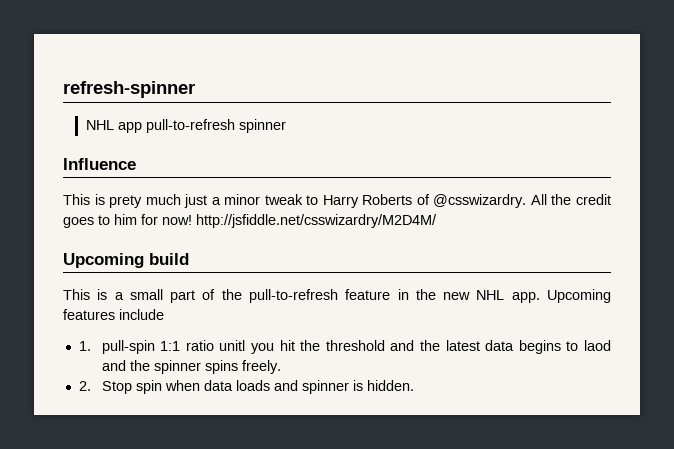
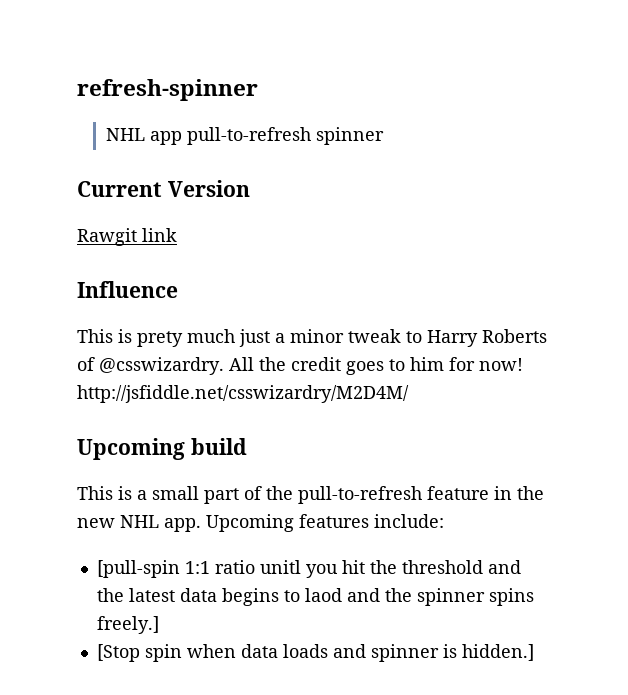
(286, 126) none -> [77,180,250,197] [77,228,177,246] // Current Version // Rawgit link
[119,309,164,320] [78,340,155,354] include // 1. pull-spin -> [374,514,444,528] [96,560,180,578] include: // [pull-spin
[241,360,281,374] [78,381,132,394] freely. // 2. Stop -> [96,616,159,634] [96,644,140,662] freely.] // [Stop
[366,380,414,391] hidden. -> [461,644,534,661] hidden.]

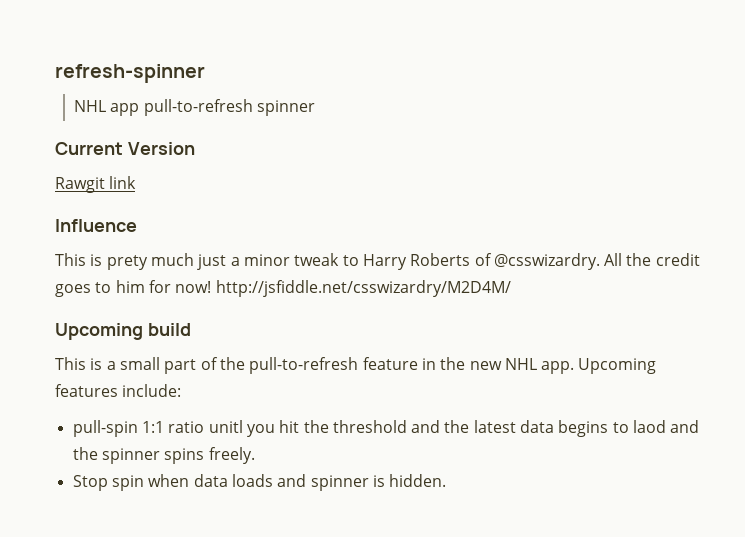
[96,560,180,578] [pull-spin -> [72,420,138,437] pull-spin
[96,616,159,634] [96,644,140,662] freely.] // [Stop -> [208,447,255,464] [72,475,108,491] freely. // Stop
[461,644,534,661] hidden.] -> [389,474,447,487] hidden.

